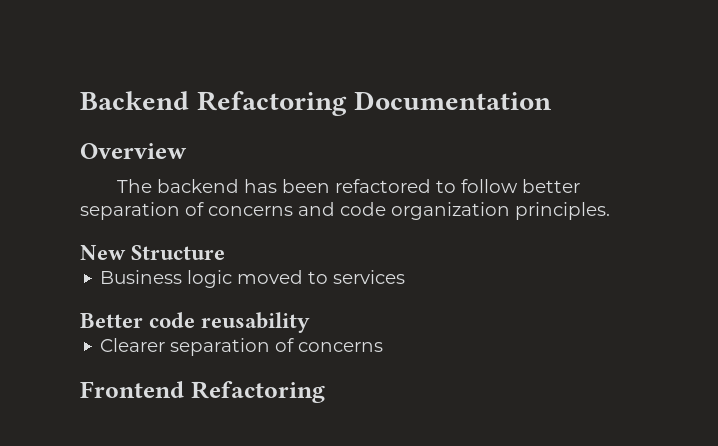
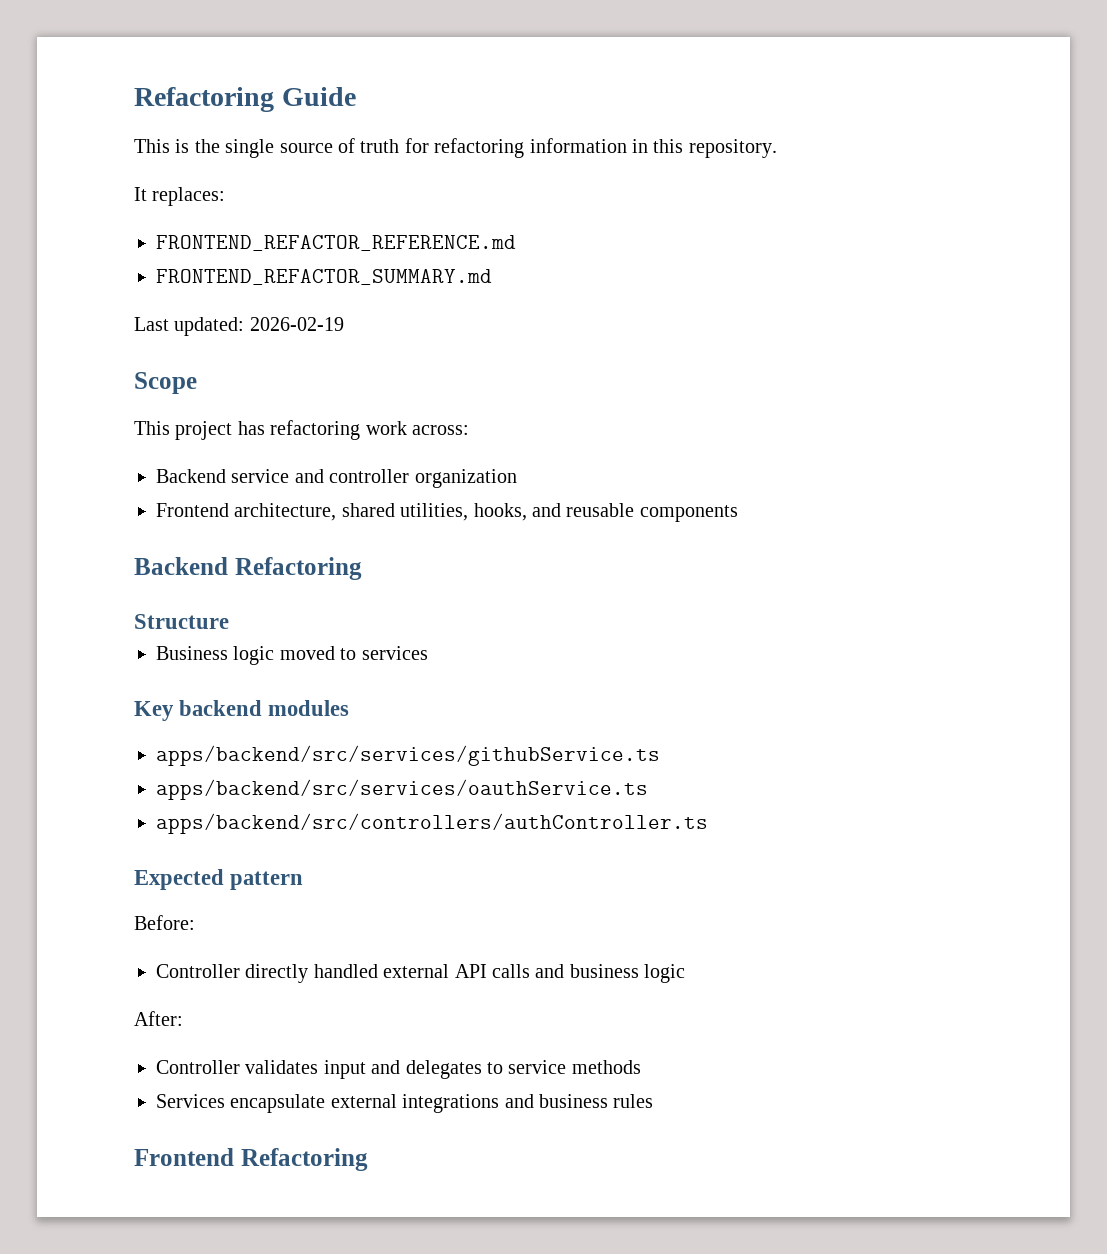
[80,91,553,116] [80,143,187,159] [117,179,581,193] [80,202,610,220] [80,245,126,260] Backend Refactoring Documentation // Overview // The backend has been refactored to follow better separation of concerns and code organization principles. // New -> [134,87,356,112] [134,138,777,158] [134,187,226,206] [156,235,516,251] [156,269,492,285] [134,317,344,336] [134,372,197,394] [134,420,469,440] [156,469,517,488] [156,503,738,522] [134,557,362,580] Refactoring Guide // This is the single source of truth for refactoring information in this repository. // It replaces: // FRONTEND_REFACTOR_REFERENCE.md // FRONTEND_REFACTOR_SUMMARY.md // Last updated: 2026-02-19 // Scope // This project has refactoring work across: // Backend service and controller organization // Frontend architecture, shared utilities, hooks, and reusable components // Backend Refactoring //
[80,312,311,333] [100,338,384,356] Better code reusability // Clearer separation of concerns -> [134,700,350,721] [156,745,660,766] [156,779,648,800] [156,813,708,834] [134,869,304,890] [134,915,195,930] [156,964,686,983] [134,1011,183,1026] [156,1060,641,1079] [156,1094,654,1113] Key backend modules // apps/backend/src/services/githubService.ts // apps/backend/src/services/oauthService.ts // apps/backend/src/controllers/authController.ts // Expected pattern // Before: // Controller directly handled external API calls and business logic // After: // Controller validates input and delegates to service methods // Services encapsulate external integrations and business rules

